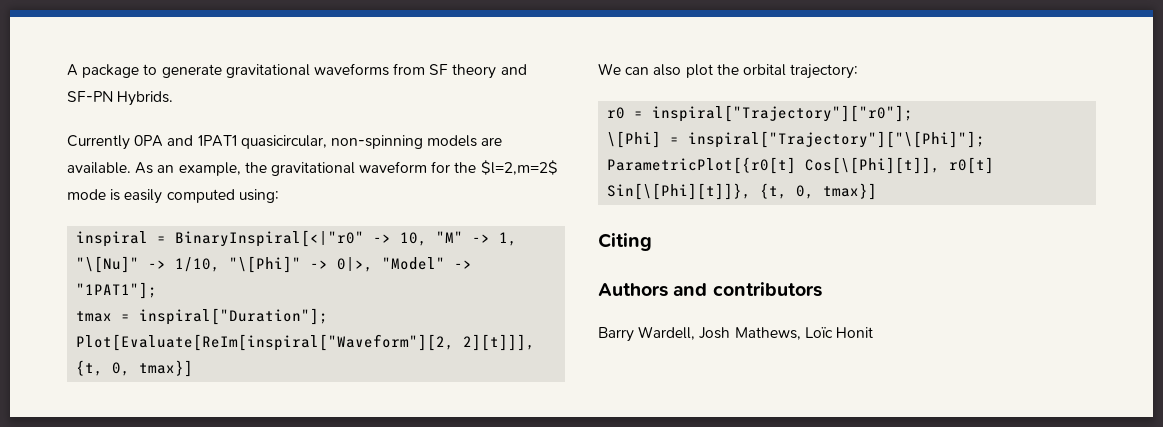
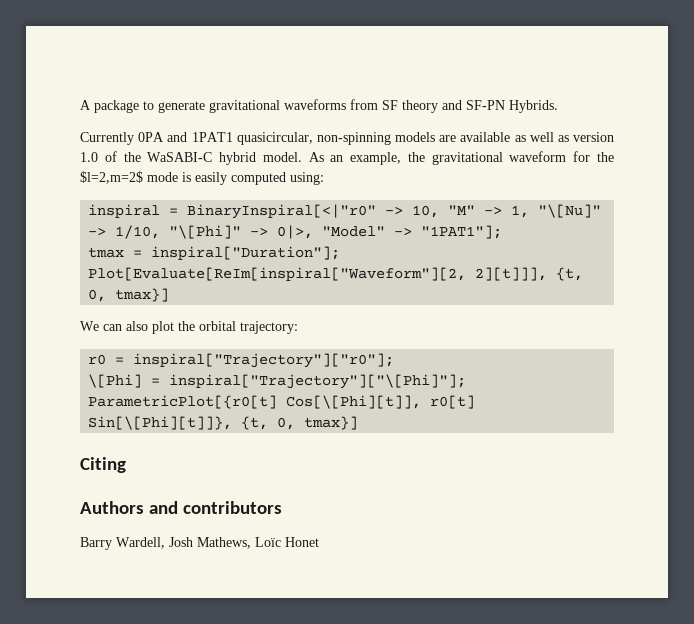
[67,162,131,174] available. -> [460,132,615,142] [80,151,302,165] available as well as version 1.0 of the WaSABI-C hybrid model.
[835,327,873,338] Honit -> [285,537,319,547] Honet

